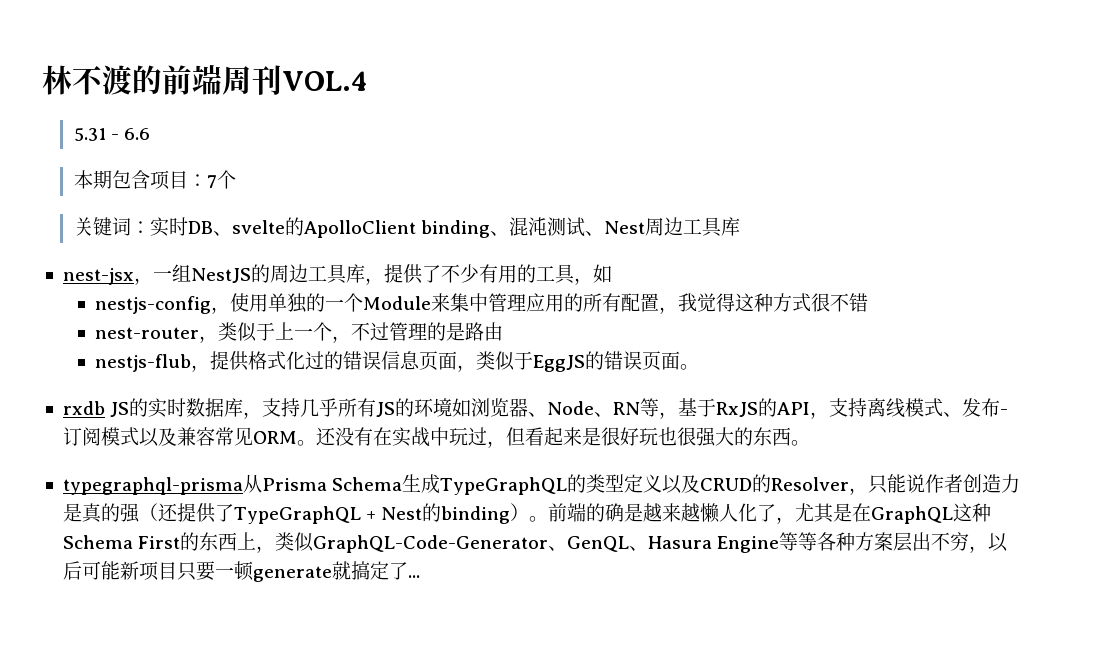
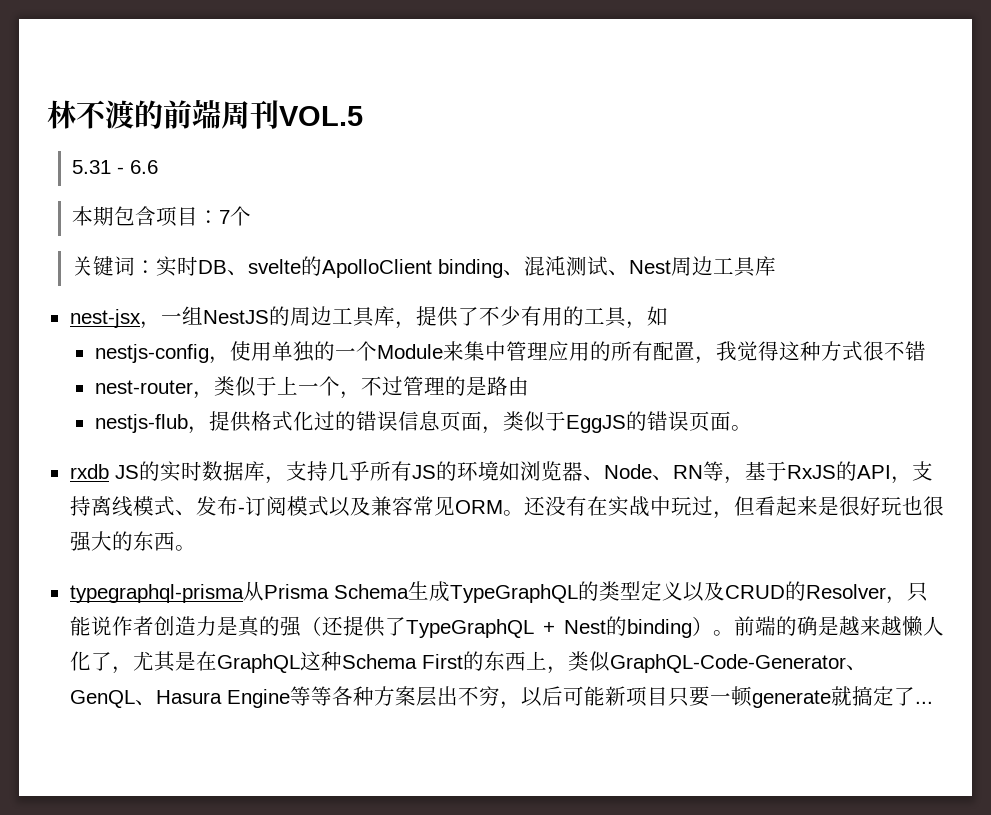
[282,71,368,91] VOL.4 -> [279,106,363,126] VOL.5

